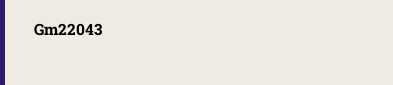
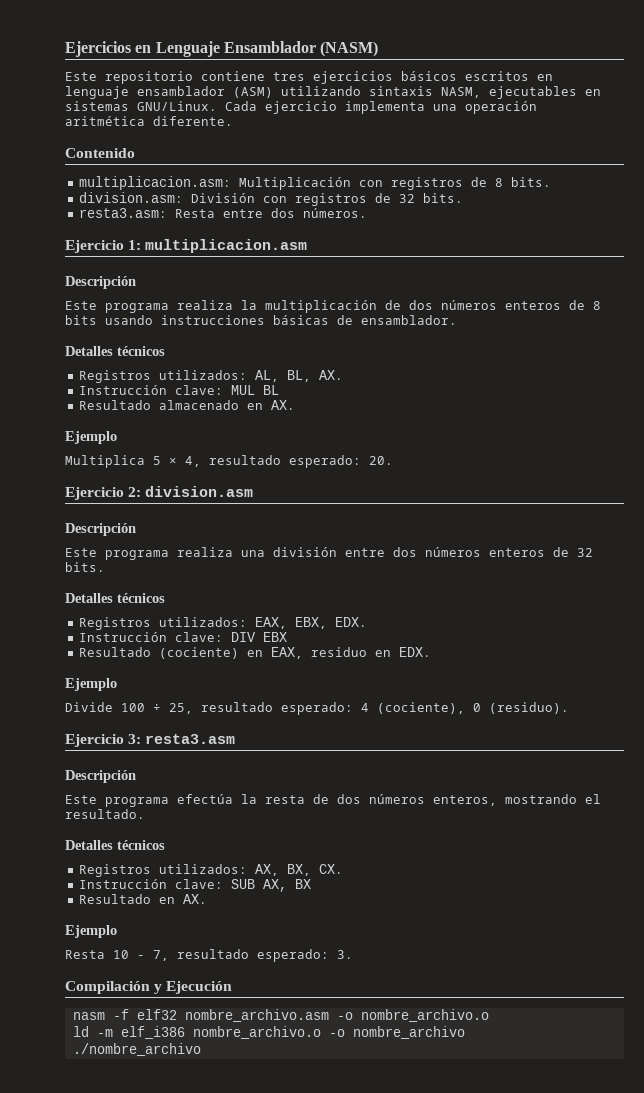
[34,23,103,36] Gm22043 -> [65,41,379,57] [65,71,553,84] [65,86,601,99] [65,101,537,114] [65,116,233,126] [65,148,135,158] [78,176,551,190] [78,192,463,206] [78,208,367,218] [65,239,308,253] [65,276,136,289] [65,300,601,313] [65,315,457,325] [65,346,165,356] [78,370,343,383] [78,385,279,395] [78,400,295,410] [65,431,117,444] [65,455,393,468] [65,486,254,500] [65,523,136,536] [65,547,593,560] [65,562,105,572] [65,593,165,603] [78,617,367,630] [78,632,287,642] [78,647,431,659] [65,678,117,691] [65,702,569,715] [65,734,236,747] [65,770,136,783] [65,794,601,807] [65,809,145,819] [65,840,165,850] [78,864,343,877] [78,879,311,892] [78,894,207,904] [65,925,117,938] [65,949,353,962] [65,981,233,994] [72,1009,489,1022] [72,1026,465,1039] [72,1043,201,1056] Ejercicios en Lenguaje Ensamblador (NASM) // Este repositorio contiene tres ejercicios básicos escritos en lenguaje ensamblador (ASM) utilizando sintaxis NASM, ejecutables en sistemas GNU/Linux. Cada ejercicio implementa una operación aritmética diferente. // Contenido // multiplicacion.asm: Multiplicación con registros de 8 bits. // division.asm: División con registros de 32 bits. // resta3.asm: Resta entre dos números. // Ejercicio 1: multiplicacion.asm // Descripción // Este programa realiza la multiplicación de dos números enteros de 8 bits usando instrucciones básicas de ensamblador. // Detalles técnicos // Registros utilizados: AL, BL, AX. // Instrucción clave: MUL BL // Resultado almacenado en AX. // Ejemplo // Multiplica 5 × 4, resultado esperado: 20. // Ejercicio 2: division.asm // Descripción // Este programa realiza una división entre dos números enteros de 32 bits. // Detalles técnicos // Registros utilizados: EAX, EBX, EDX. // Instrucción clave: DIV EBX // Resultado (cociente) en EAX, residuo en EDX. // Ejemplo // Divide 100 ÷ 25, resultado esperado: 4 (cociente), 0 (residuo). // Ejercicio 3: resta3.asm // Descripción // Este programa efectúa la resta de dos números enteros, mostrando el resultado. // Detalles técnicos // Registros utilizados: AX, BX, CX. // Instrucción clave: SUB AX, BX // Resultado en AX. // Ejemplo // Resta 10 - 7, resultado esperado: 3. // Compilación y Ejecución // nasm -f elf32 nombre_archivo.asm -o nombre_archivo.o // ld -m elf_i386 nombre_archivo.o -o nombre_archivo // ./nombre_archivo

